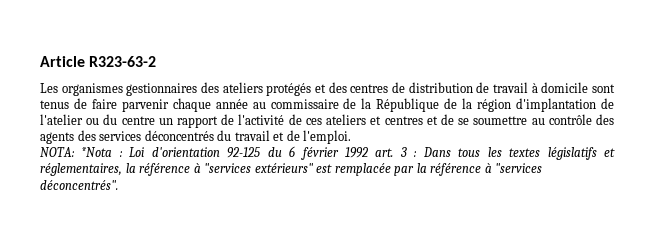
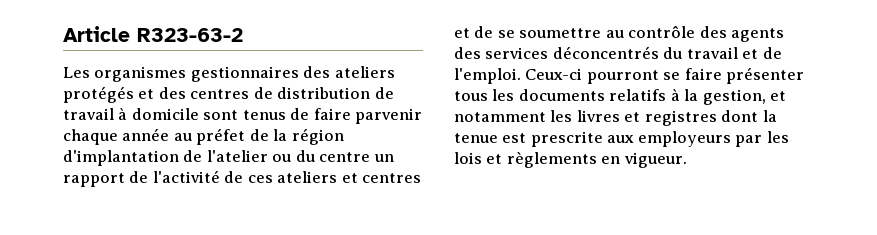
[270,98,440,112] commissaire de la République -> [196,128,246,145] préfet
[40,146,616,160] [40,163,543,176] [40,180,118,190] // NOTA: *Nota : Loi d'orientation 92-125 du 6 février 1992 art. 3 : Dans tous les textes législatifs et réglementaires, la référence à "services extérieurs" est remplacée par la référence à "services déconcentrés". -> [525,67,805,84] [454,88,787,105] [454,110,777,126] [454,131,789,147] [454,151,687,168] Ceux-ci pourront se faire présenter tous les documents relatifs à la gestion, et notamment les livres et registres dont la tenue est prescrite aux employeurs par les lois et règlements en vigueur.

